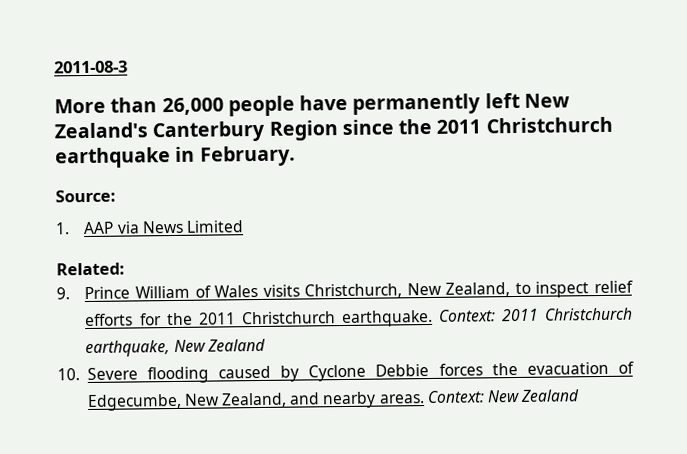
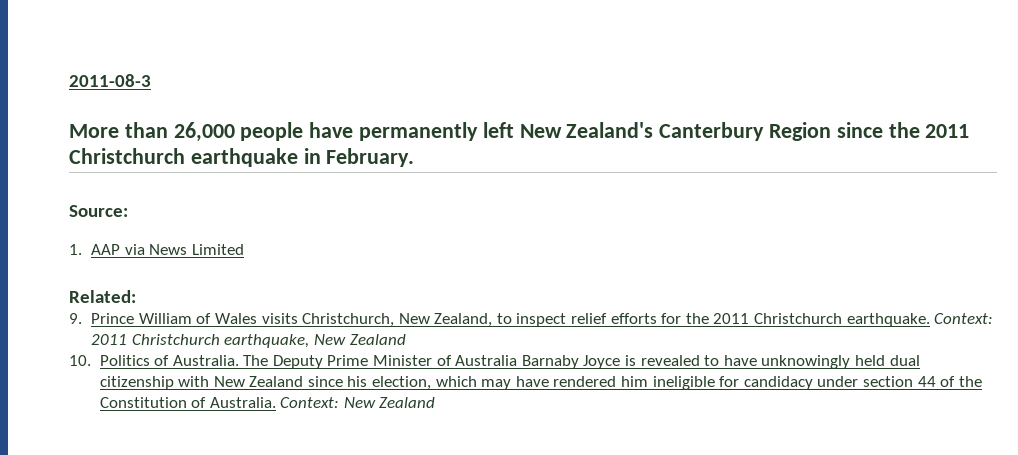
[86,361,635,384] [86,391,425,412] Severe flooding caused by Cyclone Debbie forces the evacuation of Edgecumbe, New Zealand, and nearby areas. -> [99,355,920,369] [99,376,982,390] [99,397,276,408] Politics of Australia. The Deputy Prime Minister of Australia Barnaby Joyce is revealed to have unknowingly held dual citizenship with New Zealand since his election, which may have rendered him ineligible for candidacy under section 44 of the Constitution of Australia.

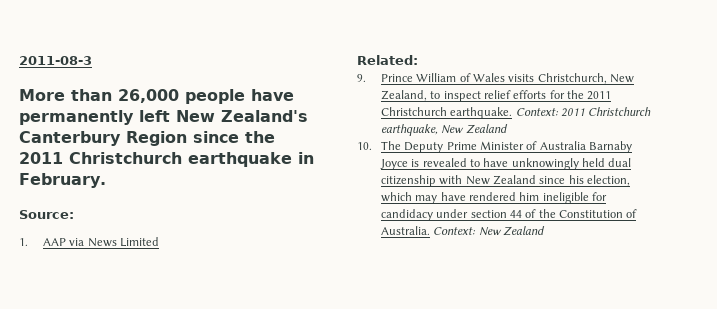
[99,355,239,366] Politics of Australia. -> (372, 146) none

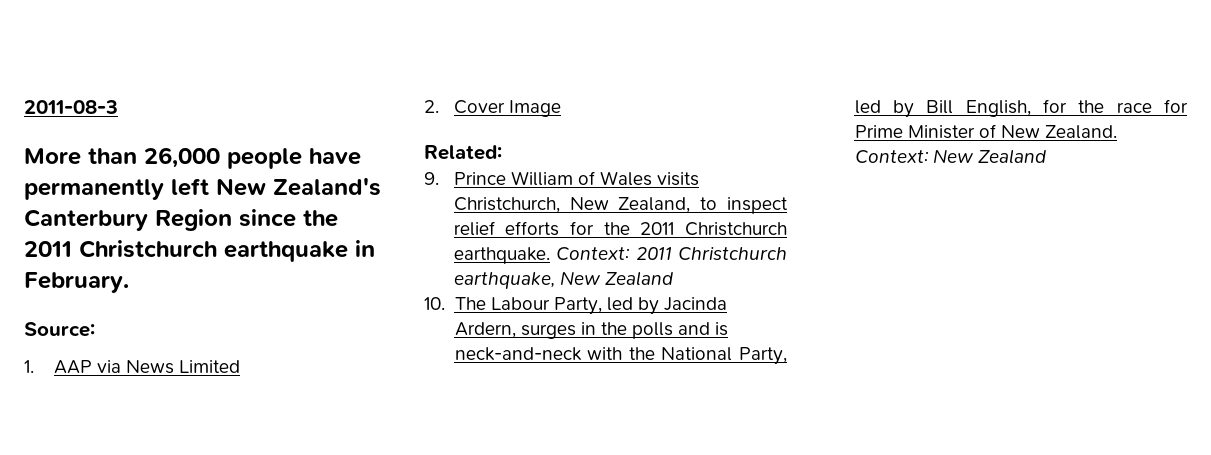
(159, 242) none -> [424,100,561,117] // 2. Cover Image
[404,141,633,153] [379,158,632,170] [380,175,631,187] [380,192,608,204] [380,209,638,221] [380,226,430,235] Deputy Prime Minister of Australia Barnaby Joyce is revealed to have unknowingly held dual citizenship with New Zealand since his election, which may have rendered him ineligible for candidacy under section 44 of the Constitution of Australia. -> [490,297,728,315] [454,322,729,339] [454,347,787,365] [854,99,1188,118] [854,124,1118,139] Labour Party, led by Jacinda Ardern, surges in the polls and is neck-and-neck with the National Party, led by Bill English, for the race for Prime Minister of New Zealand.

